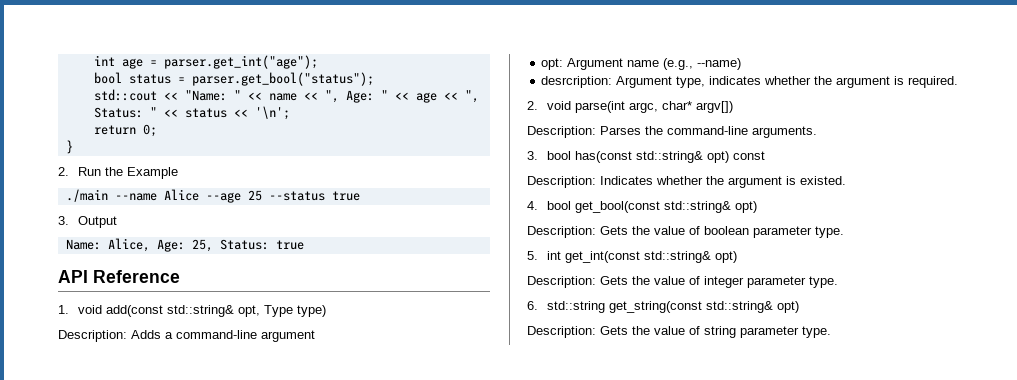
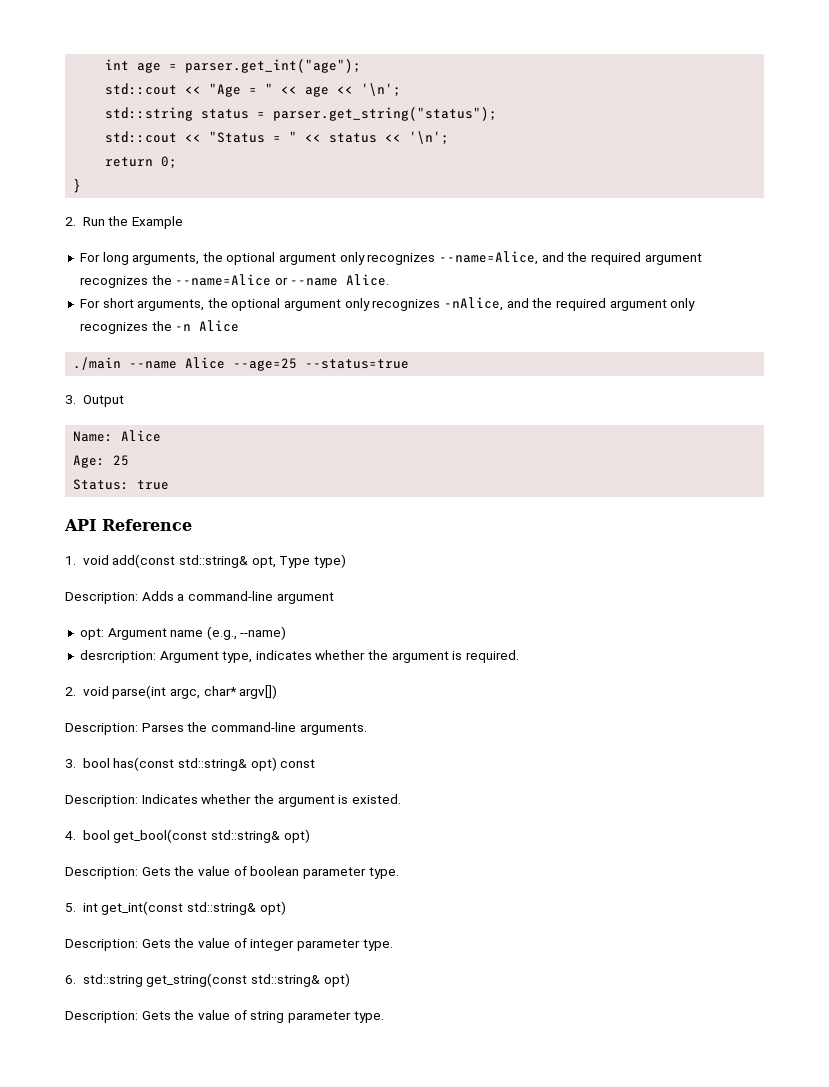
[93,72,374,86] [93,89,479,103] [93,107,143,118] bool status = parser.get_bool("status"); // std::cout << "Name: " << name << ", Age: " << age << ", Status: -> [105,83,402,97] [105,107,498,121] [105,131,282,143] std::cout << "Age = " << age << '\n'; // std::string status = parser.get_string("status"); // std::cout << "Status =
(178, 173) none -> [79,251,702,265] [79,274,390,288] [79,297,696,311] [79,320,240,334] // For long arguments, the optional argument only recognizes --name=Alice, and the required argument recognizes the --name=Alice or --name Alice. // For short arguments, the optional argument only recognizes -nAlice, and the required argument only recognizes the -n Alice
[205,190,360,203] --age 25 --status true -> [233,358,410,371] --age=25 --status=true
[107,238,213,252] Alice, Age: 25, -> [121,430,162,442] [73,455,130,468] Alice // Age: 25 //

